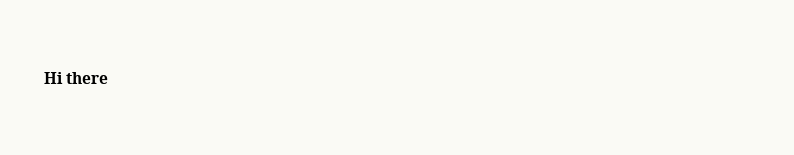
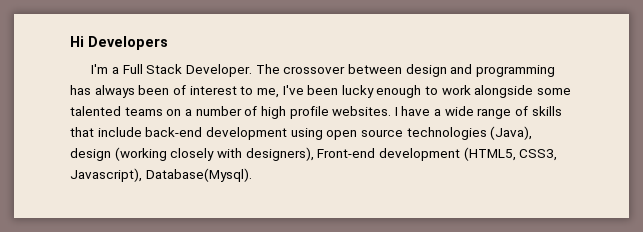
[66,72,109,84] there -> [88,36,168,50] [91,64,555,77] [70,85,572,98] [70,106,562,119] [70,126,533,140] [70,147,558,161] [70,168,252,182] Developers // I'm a Full Stack Developer. The crossover between design and programming has always been of interest to me, I've been lucky enough to work alongside some talented teams on a number of high profile websites. I have a wide range of skills that include back-end development using open source technologies (Java), design (working closely with designers), Front-end development (HTML5, CSS3, Javascript), Database(Mysql).

